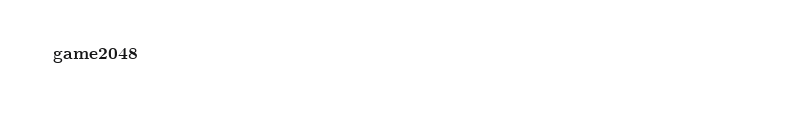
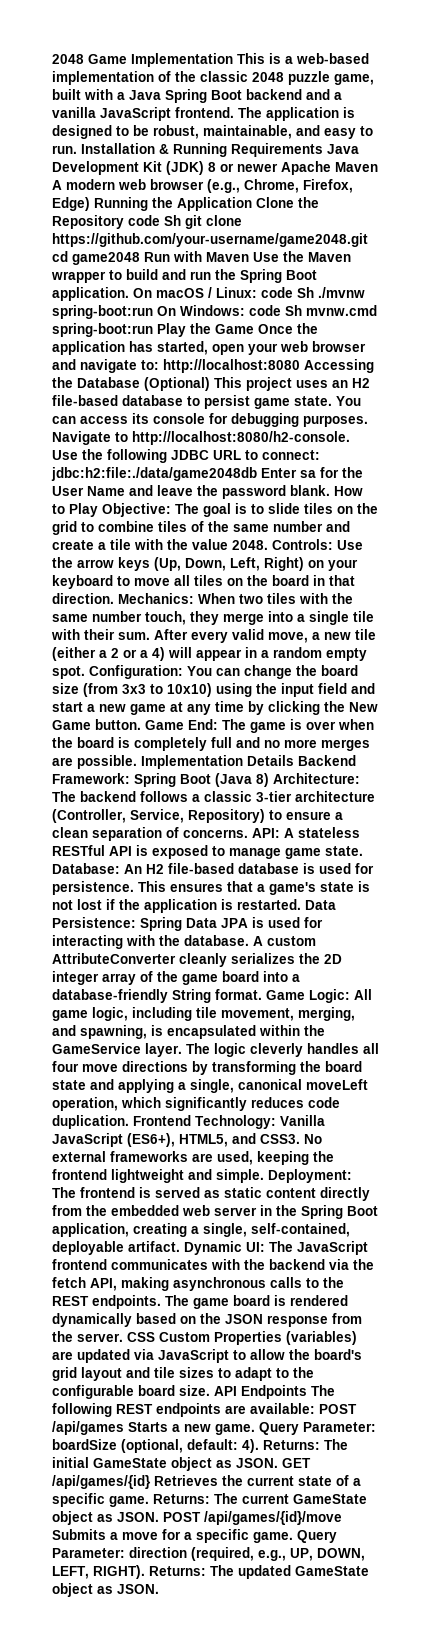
[53,48,138,63] game2048 -> [52,53,369,67] [52,71,374,85] [52,89,342,103] [52,107,355,121] [52,125,373,139] [52,143,359,157] [52,161,378,175] [52,179,353,193] [52,197,319,211] [52,215,242,229] [52,233,368,247] [52,251,351,265] [51,269,317,283] [52,287,365,301] [52,305,377,319] [52,323,318,337] [52,341,366,355] [52,359,374,373] [52,377,370,391] [52,395,361,409] [52,413,368,427] [52,431,350,445] [52,449,320,463] [51,467,363,481] [52,485,363,499] [52,503,378,517] [52,521,350,535] [52,539,363,550] [52,557,358,571] [52,575,355,589] [52,593,353,604] [52,611,374,625] [51,629,376,643] [52,647,367,661] [52,665,358,679] [52,683,375,697] [52,701,378,715] [52,719,374,733] [52,737,370,751] [52,755,356,769] [52,773,360,787] [52,791,375,802] [52,809,343,823] [52,827,360,841] [52,845,363,859] [52,863,374,874] [52,881,370,895] [52,899,336,913] [52,917,323,931] [52,935,316,949] [52,953,342,967] [52,971,300,985] [52,989,372,1003] [52,1007,355,1021] [52,1025,325,1039] [52,1043,379,1057] [52,1061,362,1075] [52,1079,368,1093] [52,1097,340,1111] [52,1115,325,1129] [52,1133,322,1147] [52,1151,334,1165] [52,1169,352,1183] [52,1187,370,1201] [52,1205,378,1219] [52,1223,350,1237] [52,1241,368,1255] [52,1259,374,1270] [52,1277,344,1291] [52,1295,348,1309] [52,1313,362,1327] [52,1331,357,1345] [52,1349,362,1363] [52,1367,314,1381] [52,1385,335,1399] [52,1403,357,1417] [52,1421,376,1435] [52,1439,348,1453] [52,1457,311,1471] [52,1475,361,1489] [52,1493,367,1507] [52,1511,342,1525] [52,1529,337,1543] [52,1547,365,1561] [52,1565,369,1579] [52,1583,159,1597] 2048 Game Implementation This is a web-based implementation of the classic 2048 puzzle game, built with a Java Spring Boot backend and a vanilla JavaScript frontend. The application is designed to be robust, maintainable, and easy to run. Installation & Running Requirements Java Development Kit (JDK) 8 or newer Apache Maven A modern web browser (e.g., Chrome, Firefox, Edge) Running the Application Clone the Repository code Sh git clone https://github.com/your-username/game2048.git cd game2048 Run with Maven Use the Maven wrapper to build and run the Spring Boot application. On macOS / Linux: code Sh ./mvnw spring-boot:run On Windows: code Sh mvnw.cmd spring-boot:run Play the Game Once the application has started, open your web browser and navigate to: http://localhost:8080 Accessing the Database (Optional) This project uses an H2 file-based database to persist game state. You can access its console for debugging purposes. Navigate to http://localhost:8080/h2-console. Use the following JDBC URL to connect: jdbc:h2:file:./data/game2048db Enter sa for the User Name and leave the password blank. How to Play Objective: The goal is to slide tiles on the grid to combine tiles of the same number and create a tile with the value 2048. Controls: Use the arrow keys (Up, Down, Left, Right) on your keyboard to move all tiles on the board in that direction. Mechanics: When two tiles with the same number touch, they merge into a single tile with their sum. After every valid move, a new tile (either a 2 or a 4) will appear in a random empty spot. Configuration: You can change the board size (from 3x3 to 10x10) using the input field and start a new game at any time by clicking the New Game button. Game End: The game is over when the board is completely full and no more merges are possible. Implementation Details Backend Framework: Spring Boot (Java 8) Architecture: The backend follows a classic 3-tier architecture (Controller, Service, Repository) to ensure a clean separation of concerns. API: A stateless RESTful API is exposed to manage game state. Database: An H2 file-based database is used for persistence. This ensures that a game's state is not lost if the application is restarted. Data Persistence: Spring Data JPA is used for interacting with the database. A custom AttributeConverter cleanly serializes the 2D integer array of the game board into a database-friendly String format. Game Logic: All game logic, including tile movement, merging, and spawning, is encapsulated within the GameService layer. The logic cleverly handles all four move directions by transforming the board state and applying a single, canonical moveLeft operation, which significantly reduces code duplication. Frontend Technology: Vanilla JavaScript (ES6+), HTML5, and CSS3. No external frameworks are used, keeping the frontend lightweight and simple. Deployment: The frontend is served as static content directly from the embedded web server in the Spring Boot application, creating a single, self-contained, deployable artifact. Dynamic UI: The JavaScript frontend communicates with the backend via the fetch API, making asynchronous calls to the REST endpoints. The game board is rendered dynamically based on the JSON response from the server. CSS Custom Properties (variables) are updated via JavaScript to allow the board's grid layout and tile sizes to adapt to the configurable board size. API Endpoints The following REST endpoints are available: POST /api/games Starts a new game. Query Parameter: boardSize (optional, default: 4). Returns: The initial GameState object as JSON. GET /api/games/{id} Retrieves the current state of a specific game. Returns: The current GameState object as JSON. POST /api/games/{id}/move Submits a move for a specific game. Query Parameter: direction (required, e.g., UP, DOWN, LEFT, RIGHT). Returns: The updated GameState object as JSON.

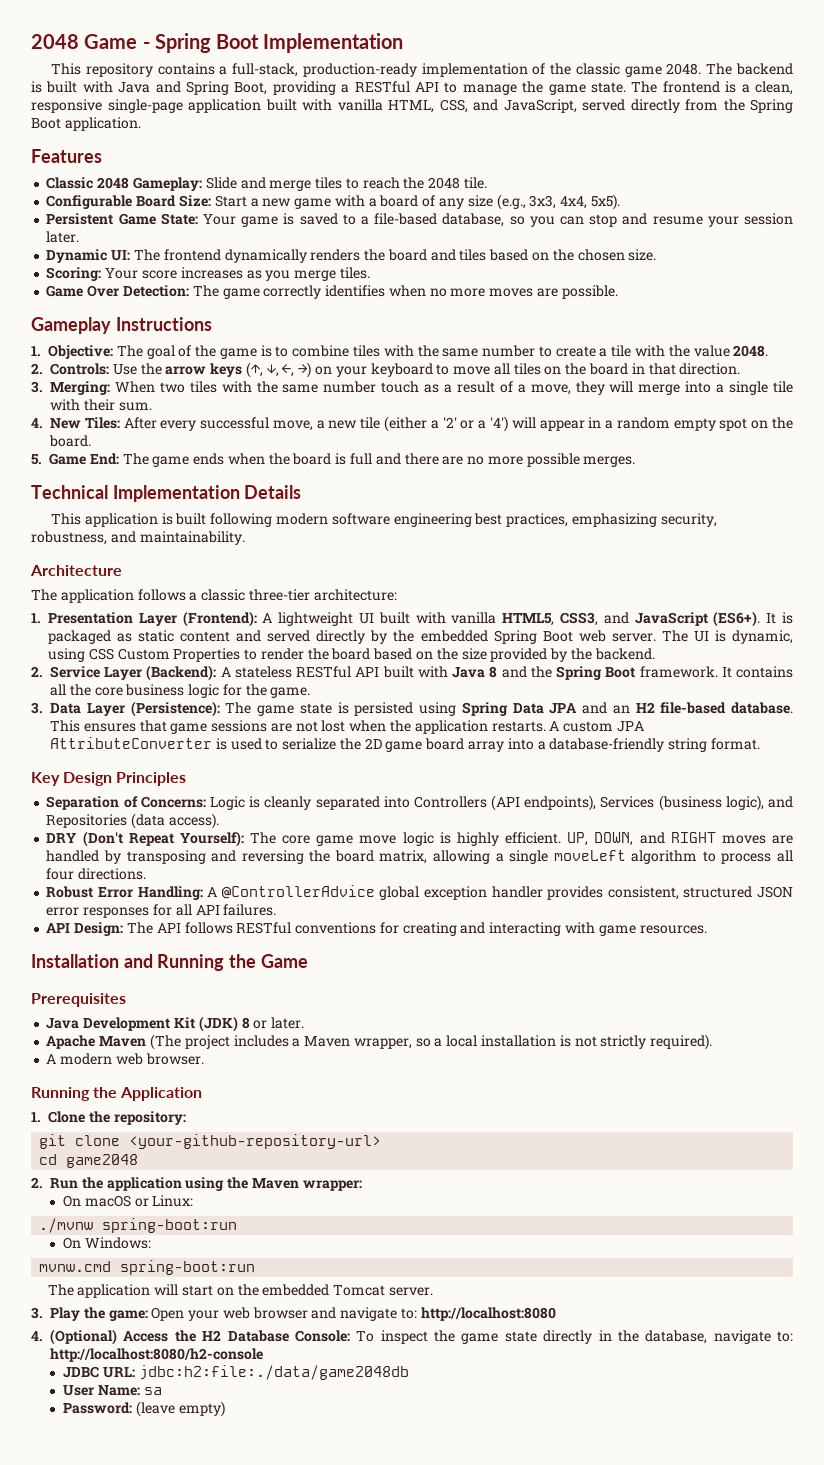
[131,53,369,67] [52,71,374,85] [52,89,342,103] [52,107,355,121] [52,125,373,139] [52,143,359,157] [52,161,378,175] [52,179,353,193] [52,197,319,211] [52,215,242,229] [52,233,368,247] [52,251,351,265] [51,269,317,283] [52,287,365,301] [52,305,377,319] [52,323,318,337] [52,341,366,355] [52,359,374,373] [52,377,370,391] [52,395,361,409] [52,413,368,427] [52,431,350,445] [52,449,320,463] [51,467,363,481] [52,485,363,499] [52,503,378,517] [52,521,77,535] Implementation This is a web-based implementation of the classic 2048 puzzle game, built with a Java Spring Boot backend and a vanilla JavaScript frontend. The application is designed to be robust, maintainable, and easy to run. Installation & Running Requirements Java Development Kit (JDK) 8 or newer Apache Maven A modern web browser (e.g., Chrome, Firefox, Edge) Running the Application Clone the Repository code Sh git clone https://github.com/your-username/game2048.git cd game2048 Run with Maven Use the Maven wrapper to build and run the Spring Boot application. On macOS / Linux: code Sh ./mvnw spring-boot:run On Windows: code Sh mvnw.cmd spring-boot:run Play the Game Once the application has started, open your web browser and navigate to: http://localhost:8080 Accessing the Database (Optional) This project uses an H2 file-based database to persist game state. You can access its console for debugging purposes. Navigate to http://localhost:8080/h2-console. Use the following JDBC URL to connect: jdbc:h2:file:./data/game2048db Enter sa for the User Name and leave the password blank. How to Play Objective: The goal is to slide tiles on the grid -> [142,33,404,53] [51,63,794,77] [31,81,793,95] [31,99,793,113] [31,117,141,131] [31,149,102,163] [46,177,487,191] [46,194,620,210] [46,213,794,227] [46,231,80,243] [46,249,657,263] [46,267,370,281] [46,285,618,299] [31,317,212,334] [31,345,272,359] - Spring Boot Implementation // This repository contains a full-stack, production-ready implementation of the classic game 2048. The backend is built with Java and Spring Boot, providing a RESTful API to manage the game state. The frontend is a clean, responsive single-page application built with vanilla HTML, CSS, and JavaScript, served directly from the Spring Boot application. // Features // Classic 2048 Gameplay: Slide and merge tiles to reach the 2048 tile. // Configurable Board Size: Start a new game with a board of any size (e.g., 3x3, 4x4, 5x5). // Persistent Game State: Your game is saved to a file-based database, so you can stop and resume your session later. // Dynamic UI: The frontend dynamically renders the board and tiles based on the chosen size. // Scoring: Your score increases as you merge tiles. // Game Over Detection: The game correctly identifies when no more moves are possible. // Gameplay Instructions // 1. Objective: The goal of the game is
[191,521,350,532] of the same number and -> [383,345,552,357] with the same number to
(268, 545) none -> [31,363,43,374] // 2.
[154,557,304,571] (Up, Down, Left, Right) -> [245,362,312,378] (↑, ↓, ←, →)
[118,593,194,604] Mechanics: -> [31,381,110,395] // 3. Merging:
[145,611,219,625] touch, they -> [381,381,634,395] touch as a result of a move, they will
(150, 636) none -> [31,417,120,429] // 4. New Tiles:
[232,629,264,640] valid -> [200,417,270,429] successful
[111,648,119,658] 2 -> [442,417,457,428] '2'
[152,647,165,661] 4) -> [489,416,508,432] '4')
[52,665,358,679] [52,683,375,697] [52,701,378,715] [52,719,141,730] spot. Configuration: You can change the board size (from 3x3 to 10x10) using the input field and start a new game at any time by clicking the New Game button. -> [719,417,793,431] [49,435,91,447] [31,454,42,465] spot on the board. // 5.
[290,719,336,730] is over -> [193,453,225,465] ends
[134,737,207,751] completely -> (347, 459) none
[264,739,370,751] [52,755,356,769] [52,773,360,787] [52,791,375,802] [52,809,343,823] [52,827,360,841] [52,845,363,859] [52,863,374,874] [52,881,370,895] no more merges are possible. Implementation Details Backend Framework: Spring Boot (Java 8) Architecture: The backend follows a classic 3-tier architecture (Controller, Service, Repository) to ensure a clean separation of concerns. API: A stateless RESTful API is exposed to manage game state. Database: An H2 file-based database is used for persistence. This ensures that a game's state is -> [404,453,636,467] [31,485,302,502] [51,513,717,527] [31,531,245,545] [30,565,122,576] [31,589,397,603] [31,611,793,627] [48,630,793,644] [48,648,655,662] [31,665,794,681] [50,684,311,698] [31,701,793,717] [50,720,292,734] there are no more possible merges. // Technical Implementation Details // This application is built following modern software engineering best practices, emphasizing security, robustness, and maintainability. // Architecture // The application follows a classic three-tier architecture: // 1. Presentation Layer (Frontend): A lightweight UI built with vanilla HTML5, CSS3, and JavaScript (ES6+). It is packaged as static content and served directly by the embedded Spring Boot web server. The UI is dynamic, using CSS Custom Properties to render the board based on the size provided by the backend. // 2. Service Layer (Backend): A stateless RESTful API built with Java 8 and the Spring Boot framework. It contains all the core business logic for the game. // 3. Data Layer (Persistence): The game state is persisted using Spring Data JPA and an H2 file-based database. This ensures that game sessions are
[106,899,336,913] [52,917,323,931] [52,935,316,949] [52,953,342,967] [52,971,259,985] if the application is restarted. Data Persistence: Spring Data JPA is used for interacting with the database. A custom AttributeConverter cleanly serializes the 2D integer array of the game board -> [349,720,644,734] [50,737,505,752] when the application restarts. A custom JPA AttributeConverter is used to serialize the 2D game board array
[172,989,211,1003] String -> [668,738,708,752] string
[266,989,372,1003] [52,1007,355,1021] [52,1025,325,1039] [52,1043,379,1057] [52,1061,362,1075] [52,1079,368,1093] [52,1097,340,1111] [52,1115,325,1129] [52,1133,322,1147] [52,1151,334,1165] [52,1169,352,1183] [52,1187,370,1201] [52,1205,378,1219] [52,1223,350,1237] [52,1241,368,1255] [52,1259,374,1270] [52,1277,344,1291] [52,1295,348,1309] [52,1313,362,1327] [52,1331,357,1345] [52,1349,362,1363] [52,1367,314,1381] [52,1385,335,1399] [52,1403,357,1417] [52,1421,376,1435] [52,1439,348,1453] [52,1457,311,1471] [52,1475,361,1489] [52,1493,367,1507] [52,1511,342,1525] [52,1529,337,1543] [52,1547,365,1561] [52,1565,369,1579] [52,1583,159,1597] Game Logic: All game logic, including tile movement, merging, and spawning, is encapsulated within the GameService layer. The logic cleverly handles all four move directions by transforming the board state and applying a single, canonical moveLeft operation, which significantly reduces code duplication. Frontend Technology: Vanilla JavaScript (ES6+), HTML5, and CSS3. No external frameworks are used, keeping the frontend lightweight and simple. Deployment: The frontend is served as static content directly from the embedded web server in the Spring Boot application, creating a single, self-contained, deployable artifact. Dynamic UI: The JavaScript frontend communicates with the backend via the fetch API, making asynchronous calls to the REST endpoints. The game board is rendered dynamically based on the JSON response from the server. CSS Custom Properties (variables) are updated via JavaScript to allow the board's grid layout and tile sizes to adapt to the configurable board size. API Endpoints The following REST endpoints are available: POST /api/games Starts a new game. Query Parameter: boardSize (optional, default: 4). Returns: The initial GameState object as JSON. GET /api/games/{id} Retrieves the current state of a specific game. Returns: The current GameState object as JSON. POST /api/games/{id}/move Submits a move for a specific game. Query Parameter: direction (required, e.g., UP, DOWN, LEFT, RIGHT). Returns: The updated GameState object as JSON. -> [31,772,187,786] [46,795,793,811] [46,813,219,829] [46,831,793,847] [46,850,794,864] [46,868,147,880] [46,885,794,900] [46,904,277,918] [46,922,707,936] [31,954,308,971] [31,993,126,1007] [46,1016,305,1032] [46,1034,713,1050] [46,1053,204,1065] [31,1087,203,1101] [31,1111,186,1125] [39,1134,382,1149] [39,1154,139,1168] [31,1177,362,1191] [63,1195,194,1207] [39,1218,238,1233] [63,1237,151,1249] [39,1260,256,1275] [47,1284,433,1298] [31,1307,556,1321] [31,1329,793,1345] [50,1348,263,1362] [63,1365,409,1380] [63,1385,162,1396] [63,1401,225,1417] // Key Design Principles // Separation of Concerns: Logic is cleanly separated into Controllers (API endpoints), Services (business logic), and Repositories (data access). // DRY (Don't Repeat Yourself): The core game move logic is highly efficient. UP, DOWN, and RIGHT moves are handled by transposing and reversing the board matrix, allowing a single moveLeft algorithm to process all four directions. // Robust Error Handling: A @ControllerAdvice global exception handler provides consistent, structured JSON error responses for all API failures. // API Design: The API follows RESTful conventions for creating and interacting with game resources. // Installation and Running the Game // Prerequisites // Java Development Kit (JDK) 8 or later. // Apache Maven (The project includes a Maven wrapper, so a local installation is not strictly required). // A modern web browser. // Running the Application // 1. Clone the repository: // git clone <your-github-repository-url> // cd game2048 // 2. Run the application using the Maven wrapper: // On macOS or Linux: // ./mvnw spring-boot:run // On Windows: // mvnw.cmd spring-boot:run // The application will start on the embedded Tomcat server. // 3. Play the game: Open your web browser and navigate to: http://localhost:8080 // 4. (Optional) Access the H2 Database Console: To inspect the game state directly in the database, navigate to: http://localhost:8080/h2-console // JDBC URL: jdbc:h2:file:./data/game2048db // User Name: sa // Password: (leave empty)

